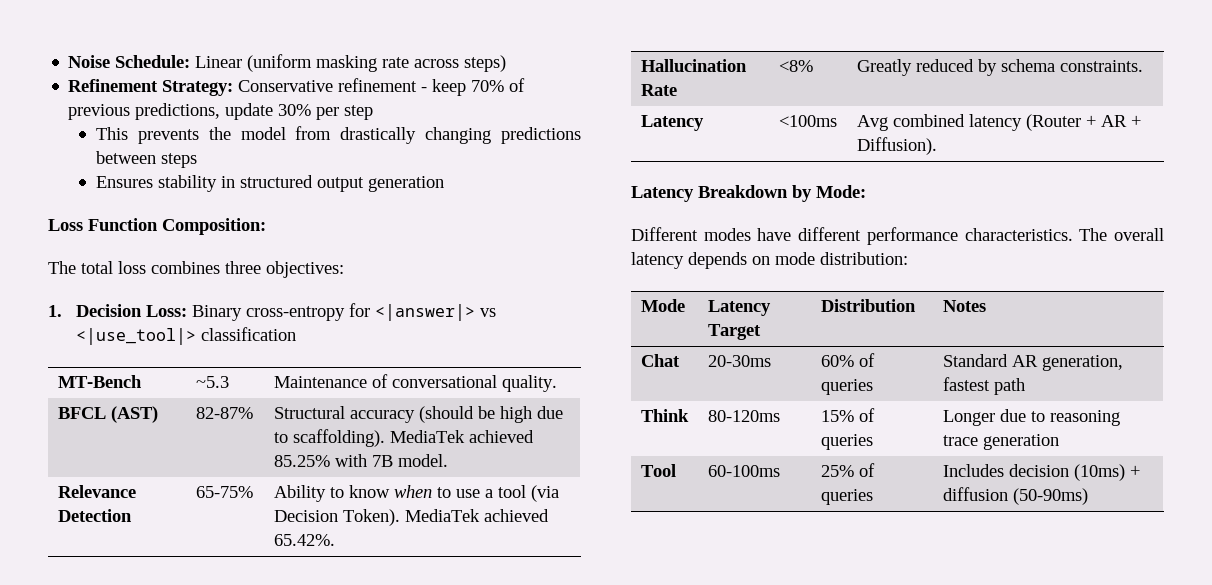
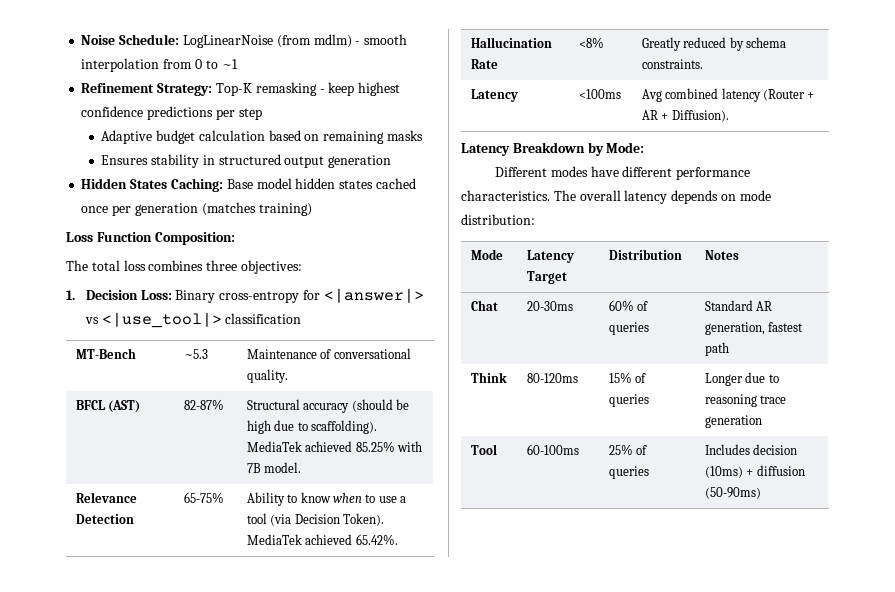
[195,54,507,72] [68,78,526,96] [68,103,374,120] [96,126,581,144] [96,151,198,168] Linear (uniform masking rate across steps) // Refinement Strategy: Conservative refinement - keep 70% of previous predictions, update 30% per step // This prevents the model from drastically changing predictions between steps -> [182,34,408,48] [81,58,238,72] [81,82,401,96] [81,106,262,120] [101,130,423,144] LogLinearNoise (from mdlm) - smooth interpolation from 0 to ~1 // Refinement Strategy: Top-K remasking - keep highest confidence predictions per step // Adaptive budget calculation based on remaining masks
(445, 184) none -> [81,178,416,192] [81,202,312,216] // Hidden States Caching: Base model hidden states cached once per generation (matches training)

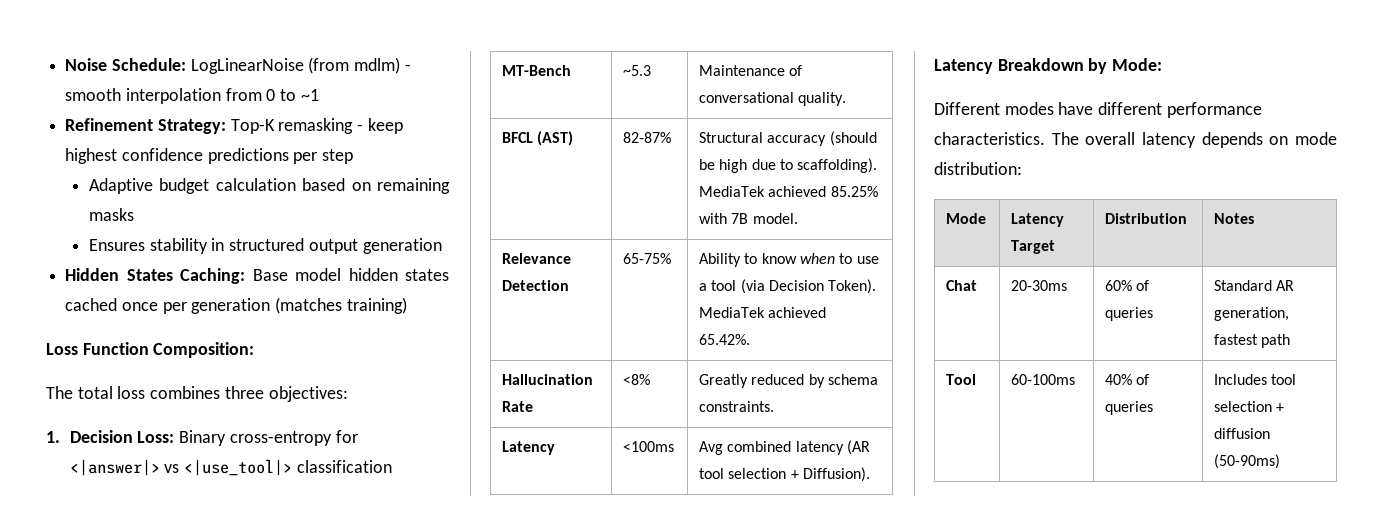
[762,89,815,101] [641,110,658,120] (Router + AR -> [847,440,871,455] [699,468,787,479] (AR tool selection
[470,372,507,383] [526,373,578,383] [608,372,647,383] [608,394,649,407] [704,372,779,386] [704,394,787,407] [704,415,762,428] // Think | 80-120ms | 15% of queries | Longer due to reasoning trace generation -> (1291, 341) none
[608,444,633,455] 25% -> [1105,374,1133,385] 40%
[753,444,798,455] [704,466,743,478] decision (10ms) -> [1271,374,1297,385] [1214,401,1273,412] tool selection

